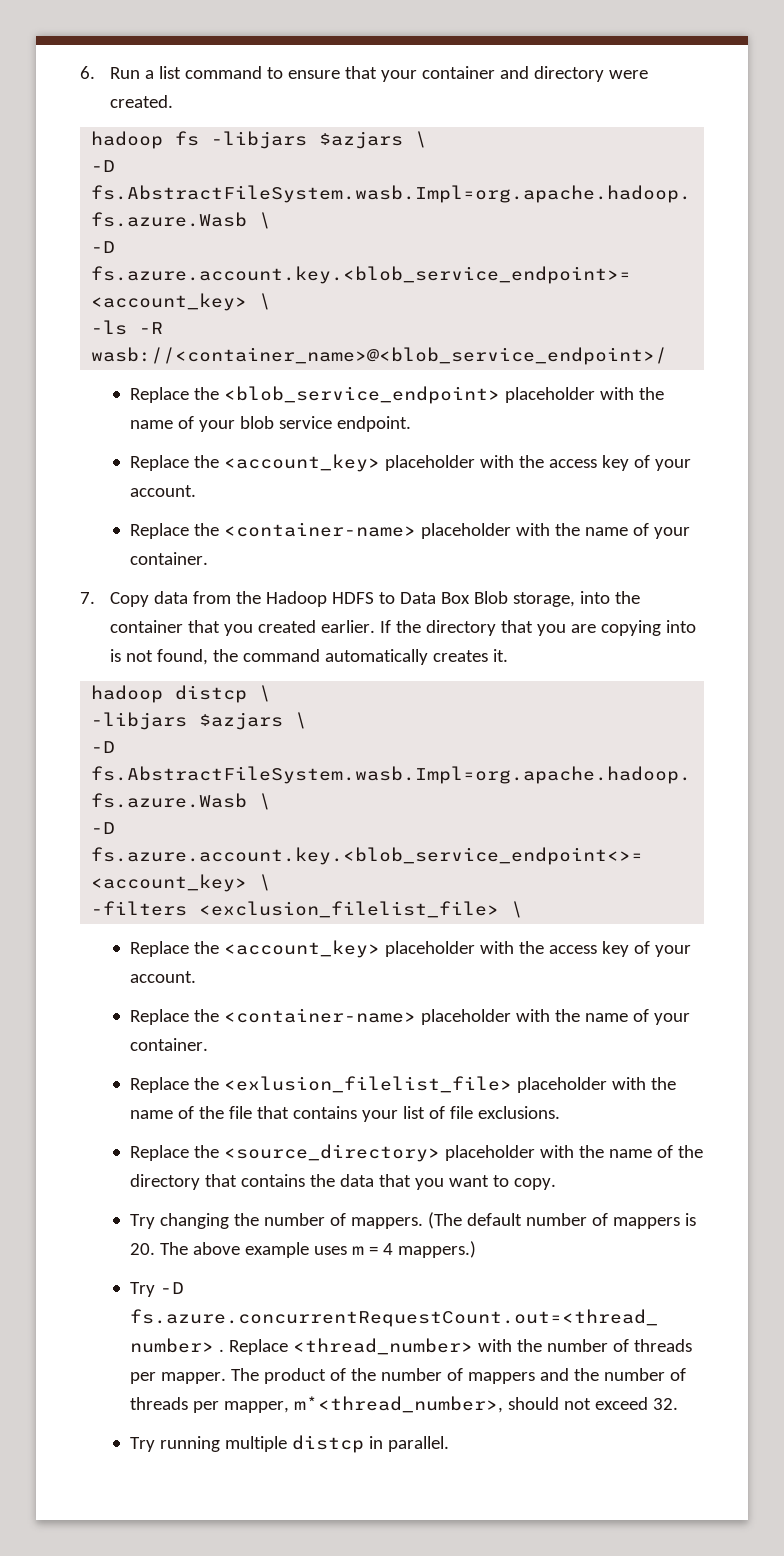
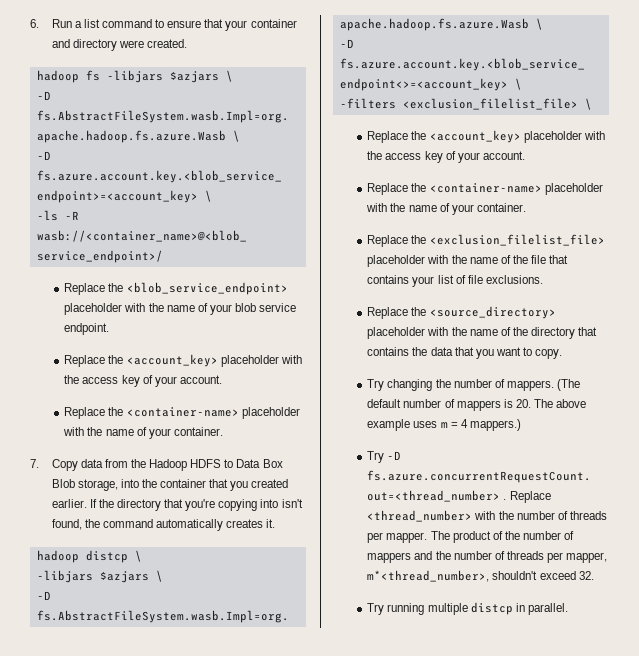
[536,620,696,636] [109,649,153,662] you are copying into is not -> [185,499,303,511] you're copying into isn't
[224,1076,513,1093] <exlusion_filelist_file> -> [429,234,605,246] <exclusion_filelist_file>
[508,1397,592,1410] should not -> [492,571,538,580] shouldn't

